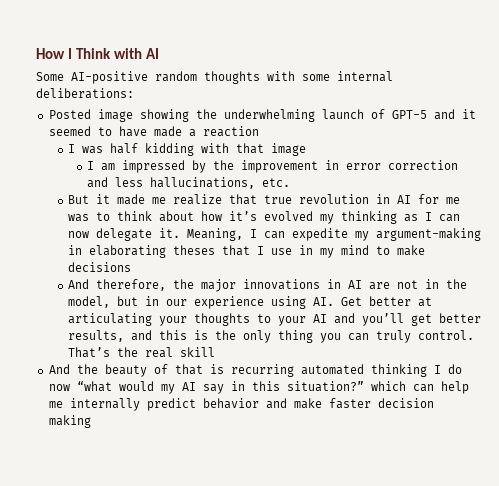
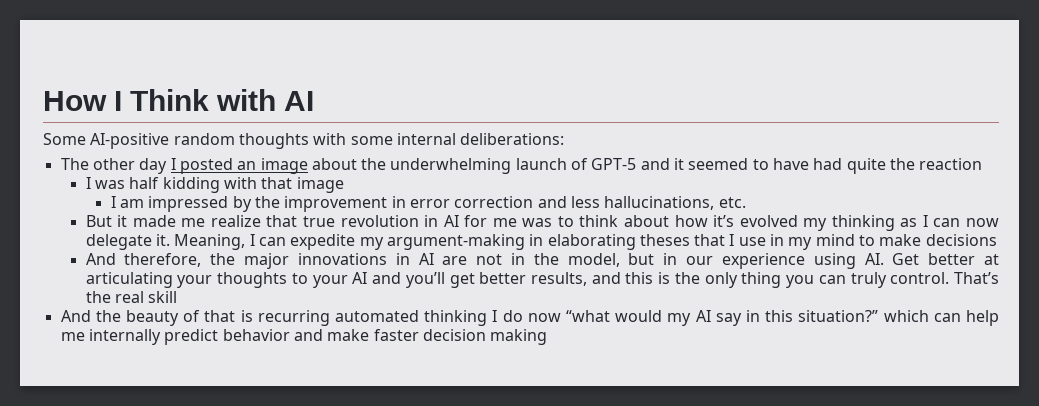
[48,109,189,122] Posted image showing -> [60,158,357,174] The other day I posted an image about
[153,126,196,137] made a -> [813,158,916,174] had quite the

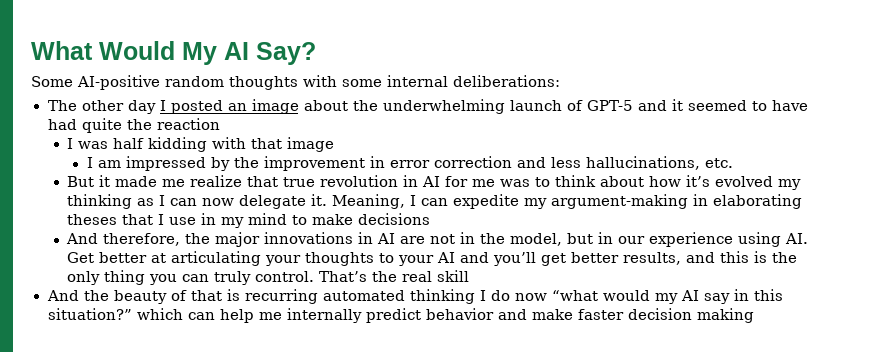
[43,89,315,111] How I Think with AI -> [31,41,316,65] What Would My AI Say?

